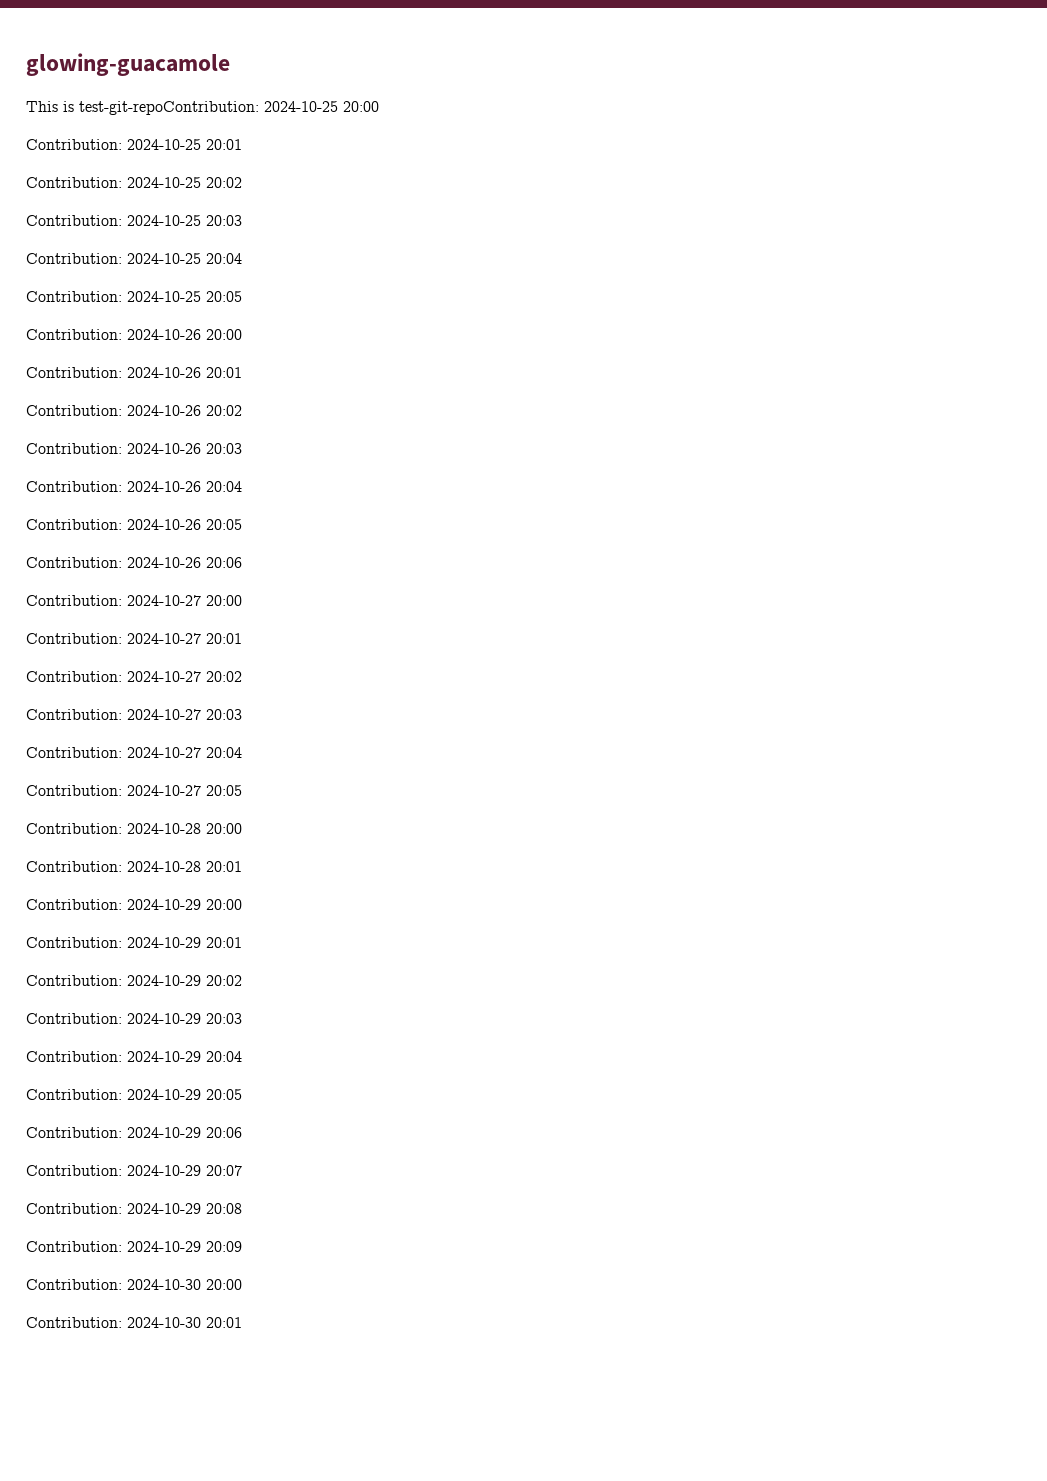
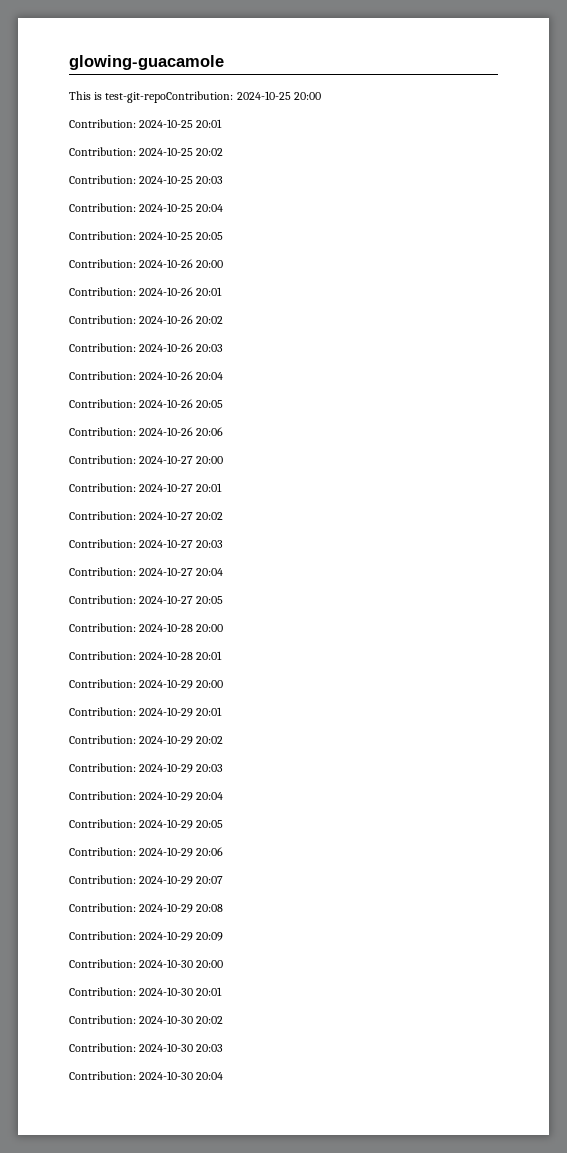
(242, 1322) none -> [69,1015,224,1024] [69,1043,224,1052] [69,1071,224,1080] // Contribution: 2024-10-30 20:02 // Contribution: 2024-10-30 20:03 // Contribution: 2024-10-30 20:04

